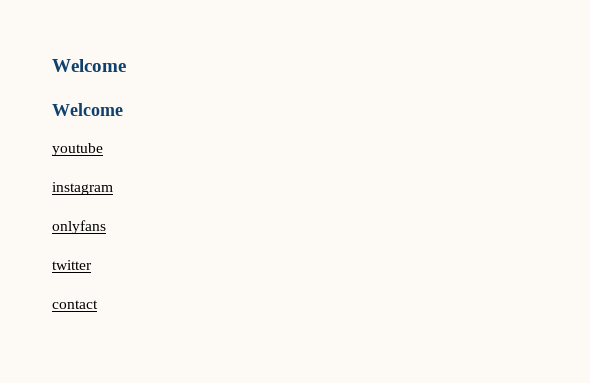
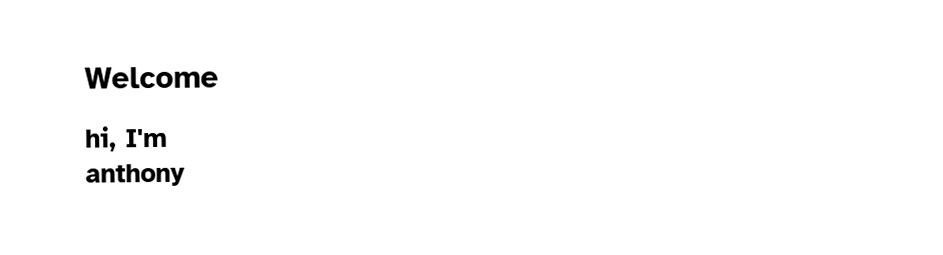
[52,59,126,72] [52,103,123,116] [52,143,103,156] [52,182,113,195] [52,220,106,234] [52,260,92,270] [52,300,98,309] Welcome // Welcome // youtube // instagram // onlyfans // twitter // contact -> [84,66,219,89] [84,126,168,152] [85,163,185,187] Welcome // hi, I'm // anthony

